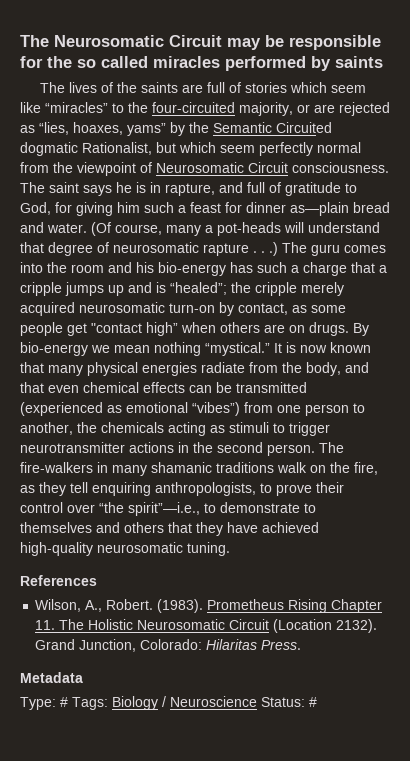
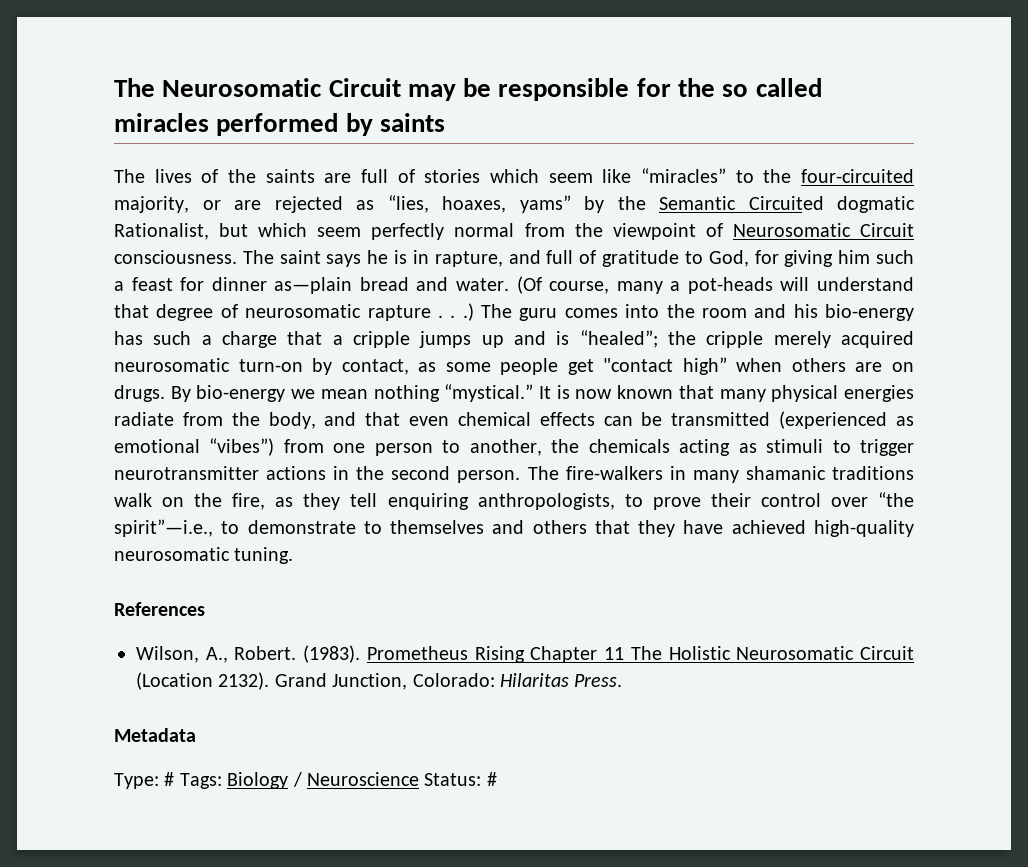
[35,620,56,630] 11. -> [604,647,625,660] 11

